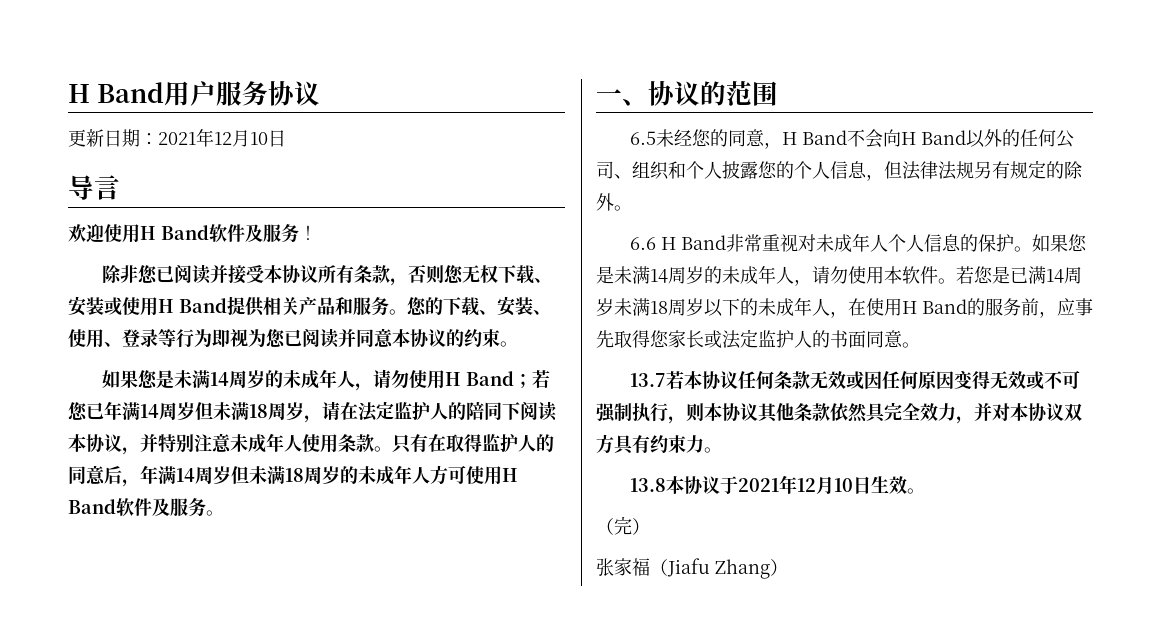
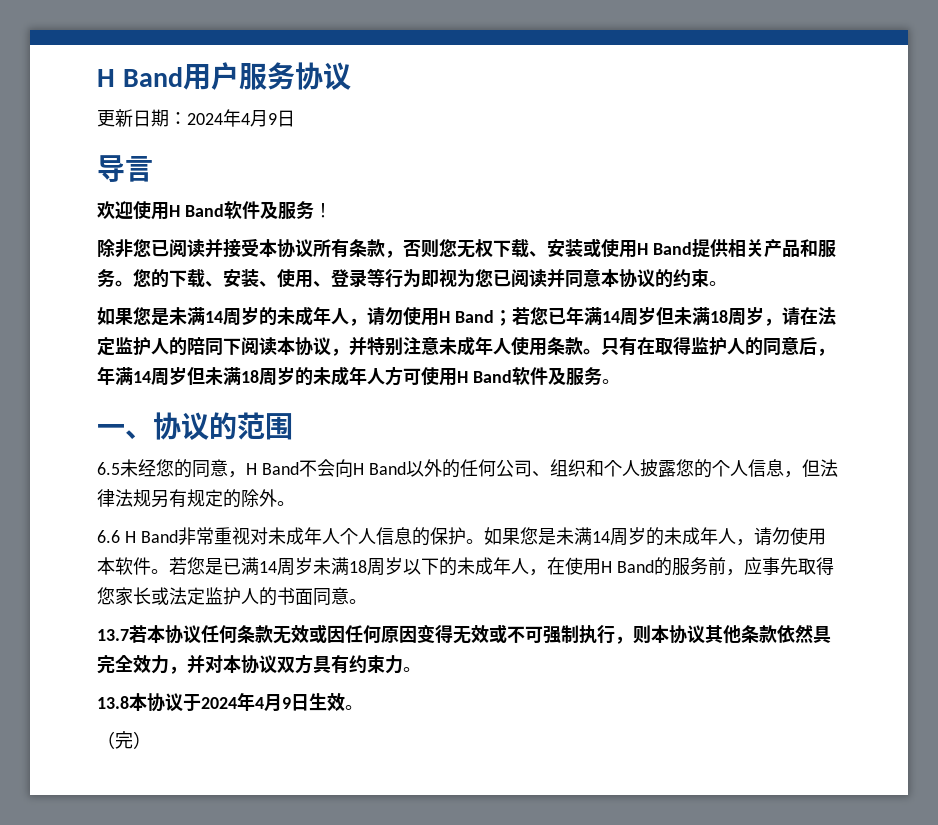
[158,128,268,147] 2021年12月10 -> [187,109,277,127] 2024年4月9
[738,475,854,495] 2021年12月10 -> [201,692,291,712] 2024年4月9
[596,558,788,579] // 张家福（Jiafu Zhang） -> (151, 740) none

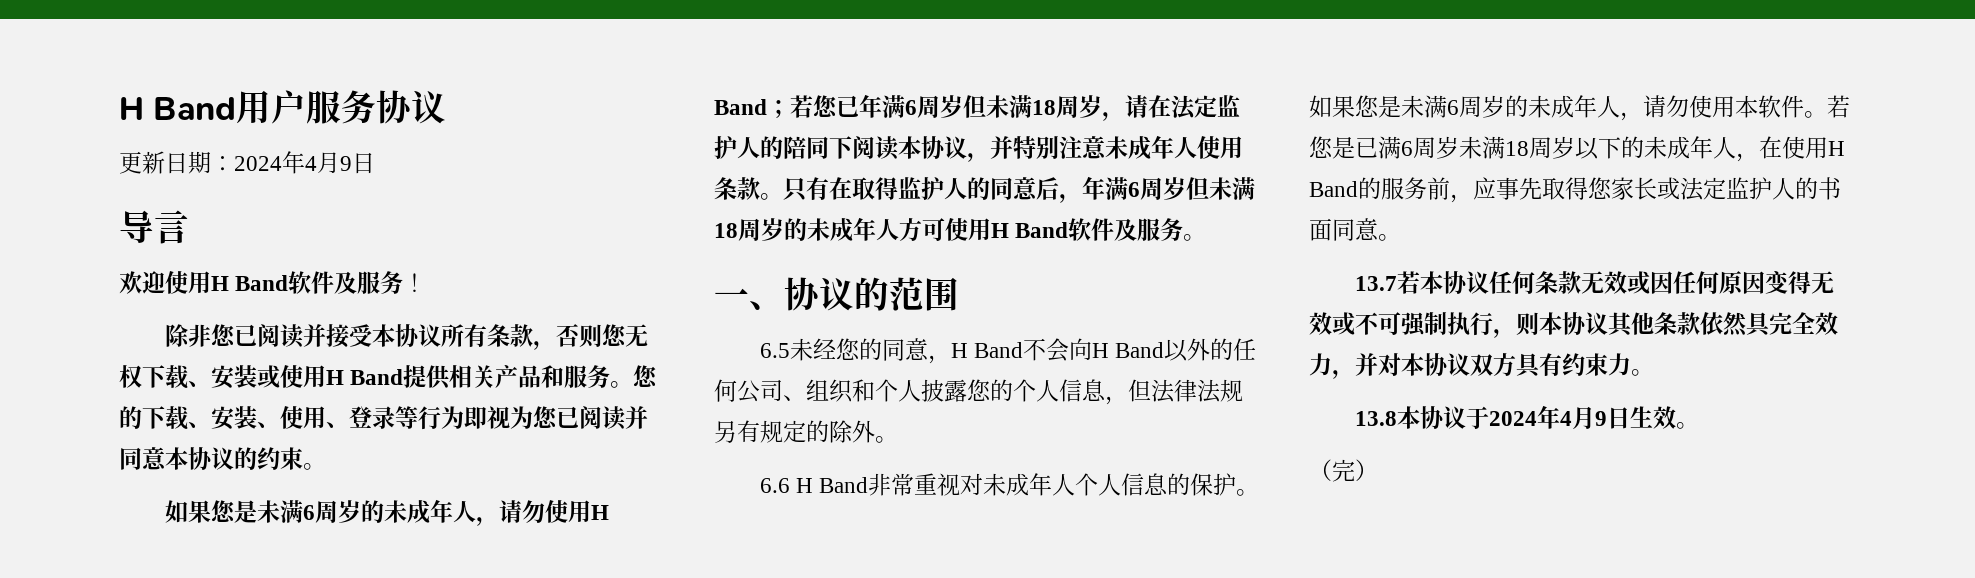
[205,311,223,323] 14 -> [303,505,316,520] 6
[601,311,620,323] 14 -> [905,100,917,115] 6
[133,371,151,383] 14 -> [1128,182,1140,197] 6
[591,531,610,543] 14 -> [1447,100,1459,115] 6
[259,561,277,573] 14 -> [1401,141,1413,156] 6

